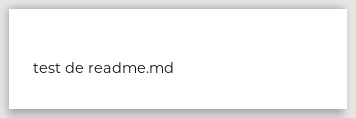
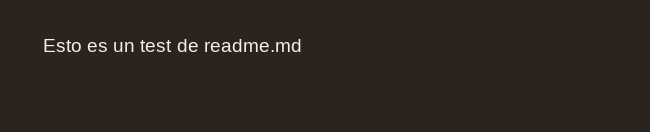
(33, 68) none -> [43,39,136,52] Esto es un

